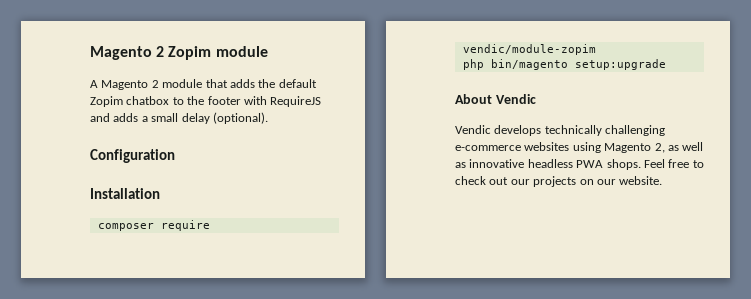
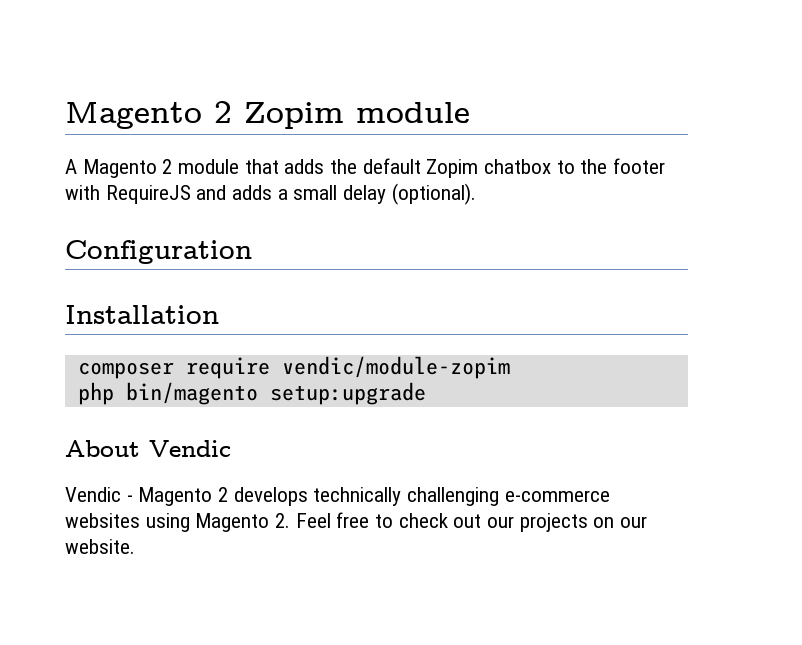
(491, 129) none -> [126,487,229,506] - Magento 2
[654,142,704,153] [455,159,641,170] 2, as well as innovative headless PWA shops. -> [275,513,291,528] 2.

